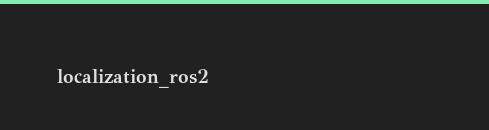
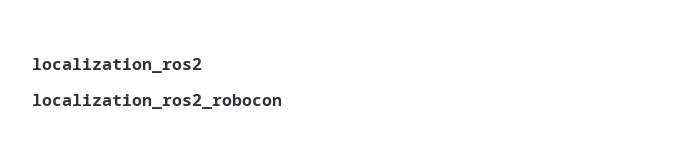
(209, 78) none -> [32,94,282,109] // localization_ros2_robocon

